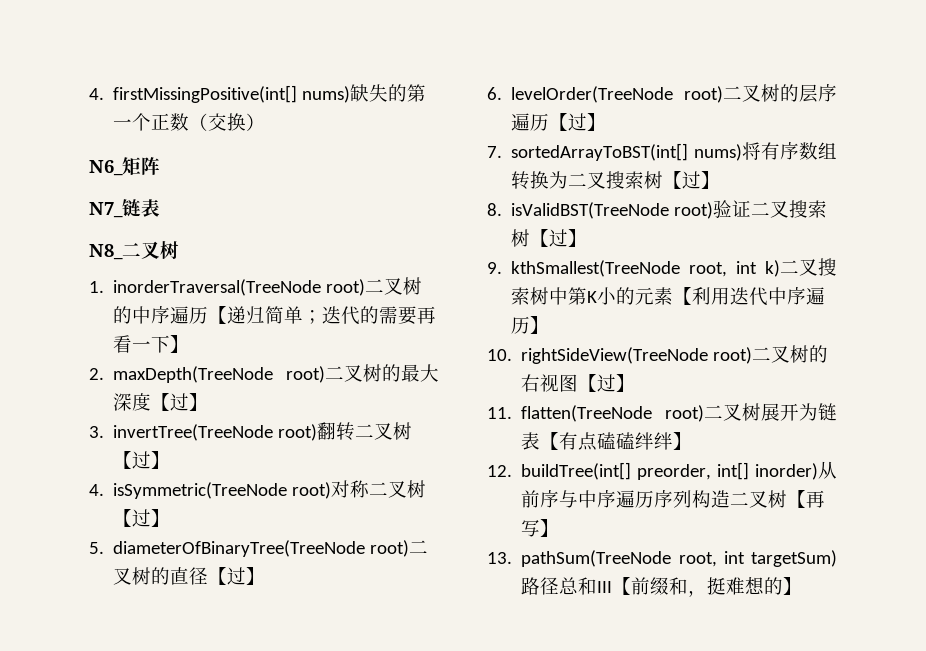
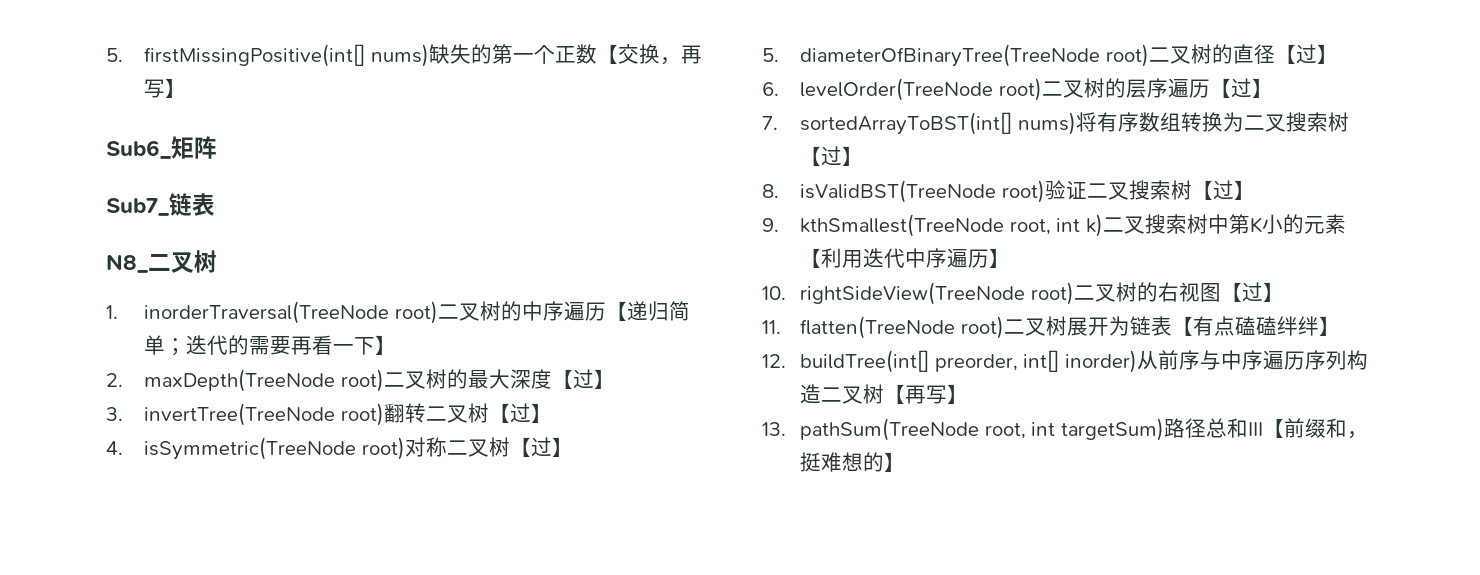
[89,88,104,100] 4. -> [106,48,123,62] 5.
[189,113,266,131] [89,160,123,176] （交换） // N6_ -> [596,44,702,65] [144,78,187,98] [106,140,171,159] 【交换，再写】 // Sub6_
[89,202,123,218] N7_ -> [106,198,169,216] Sub7_

